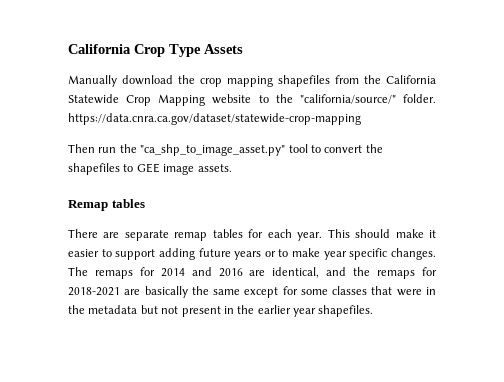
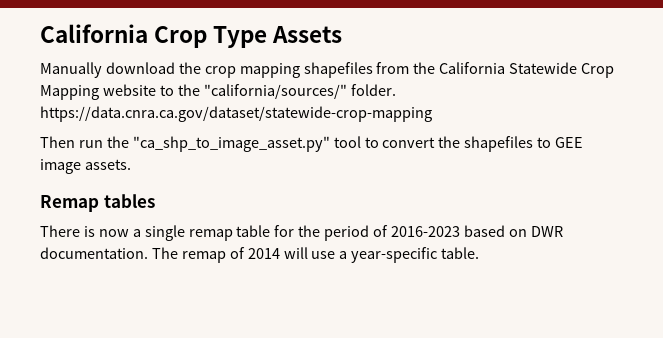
[299,94,396,104] "california/source/" -> [203,84,347,99] "california/sources/"
[103,229,436,241] [68,248,436,260] [68,267,438,279] [68,286,436,298] [68,305,374,317] are separate remap tables for each year. This should make it easier to support adding future years or to make year specific changes. The remaps for 2014 and 2016 are identical, and the remaps for 2018-2021 are basically the same except for some classes that were in the metadata but not present in the earlier year shapefiles. -> [83,225,563,241] [40,247,480,263] is now a single remap table for the period of 2016-2023 based on DWR documentation. The remap of 2014 will use a year-specific table.

